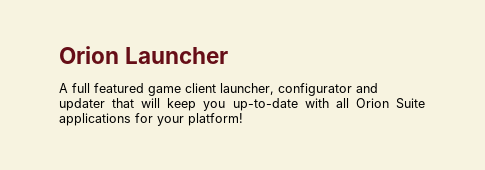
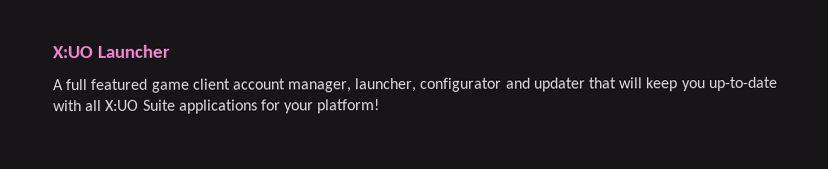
[59,46,119,64] Orion -> [52,46,93,59] X:UO
(216, 88) none -> [231,78,353,93] account manager,
[355,98,389,108] Orion -> [105,99,140,111] X:UO

